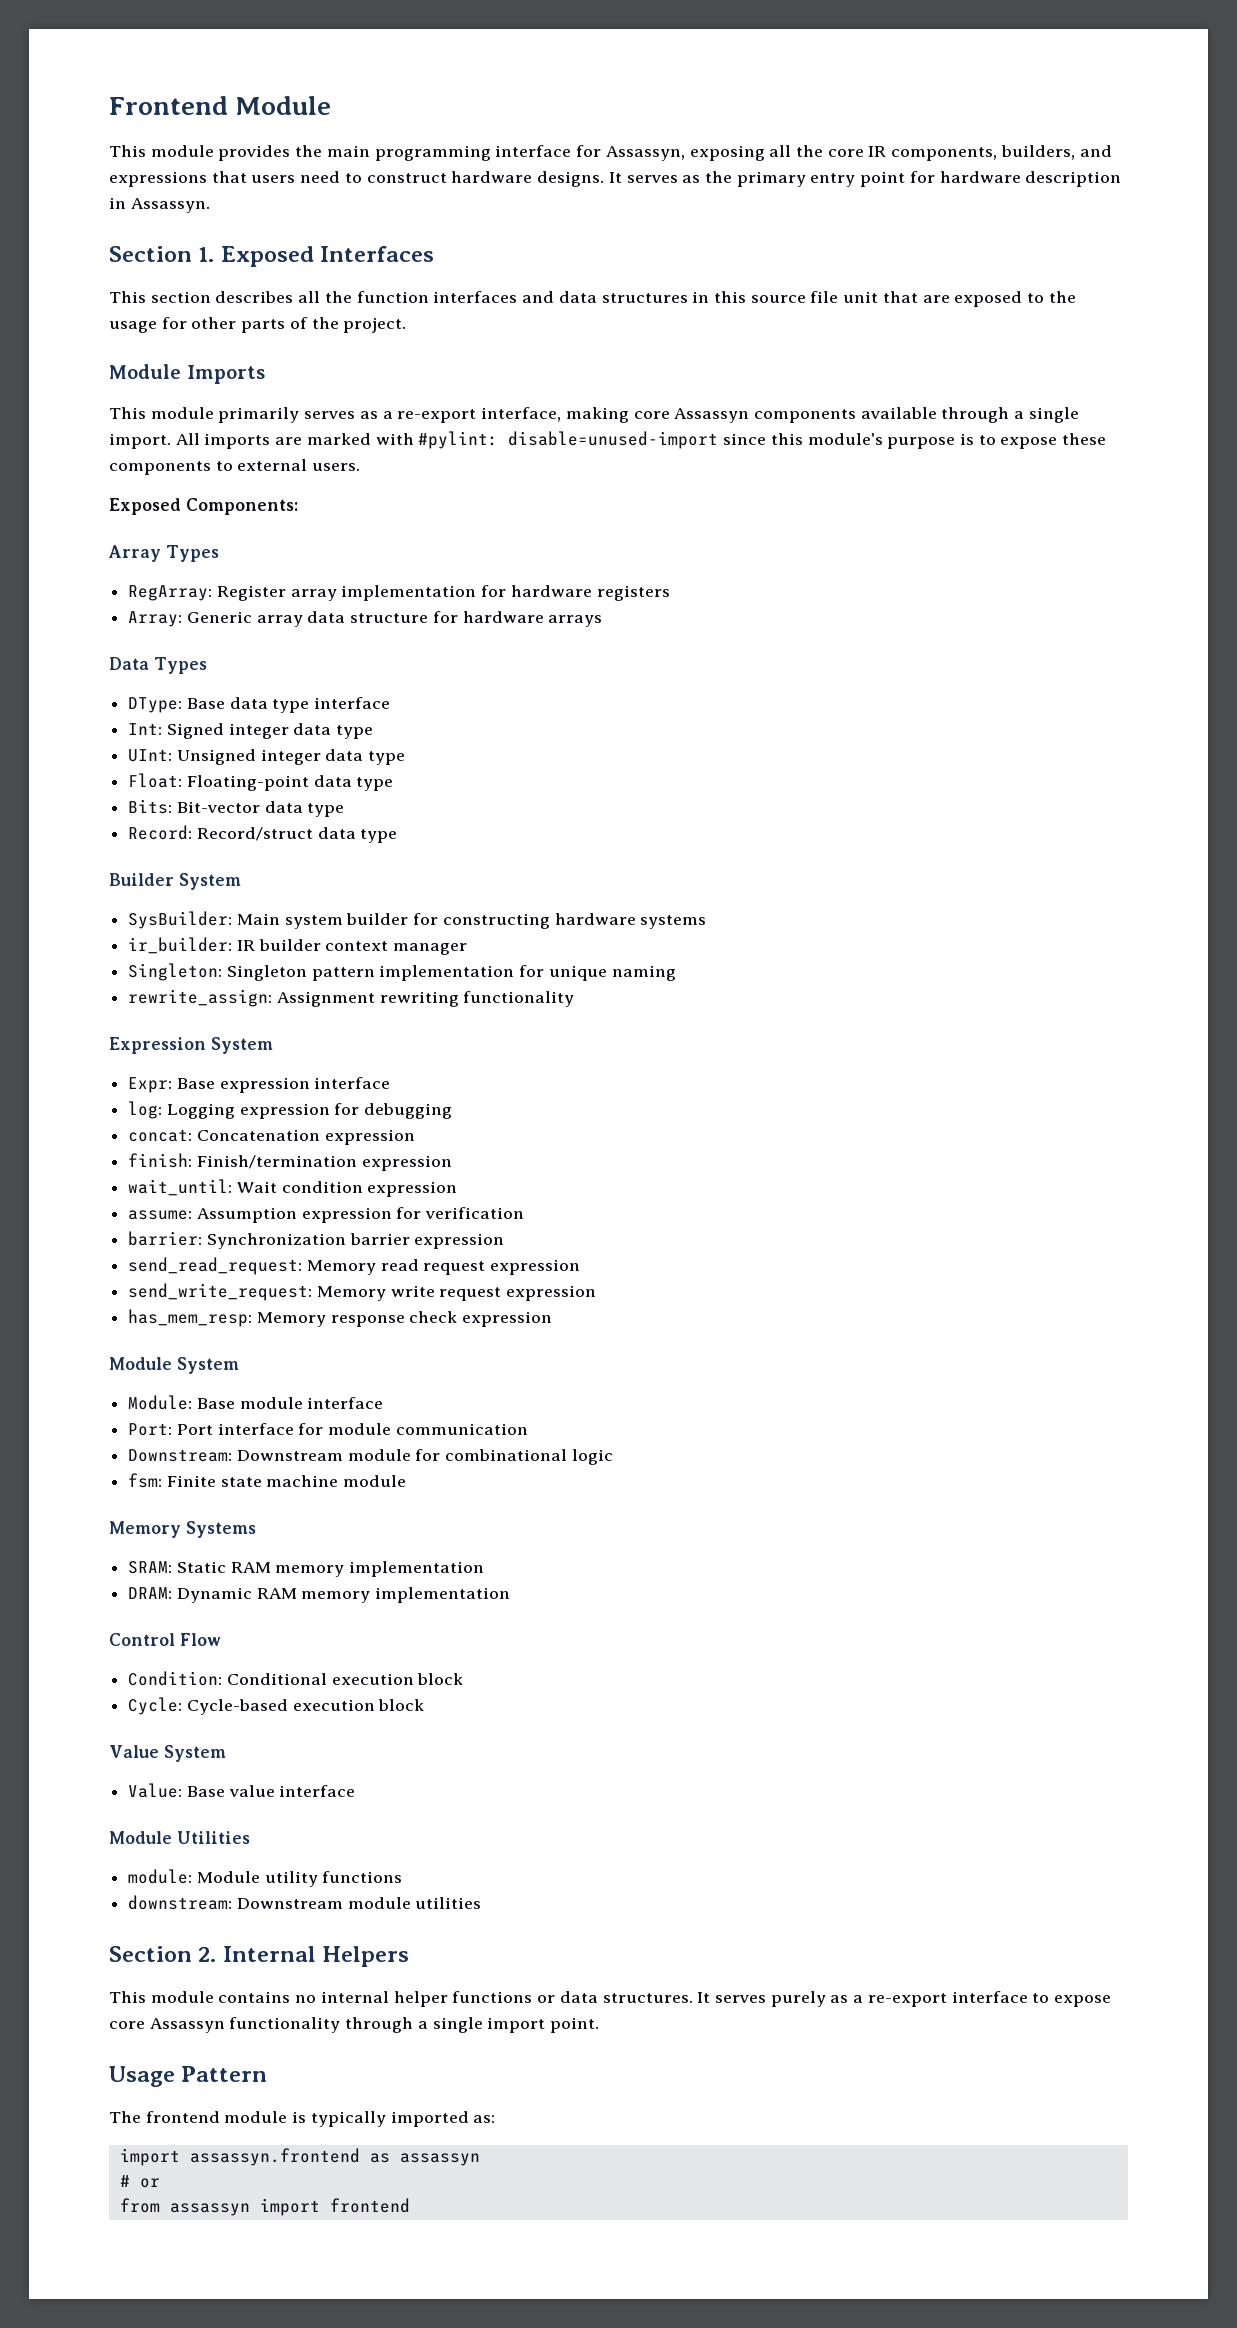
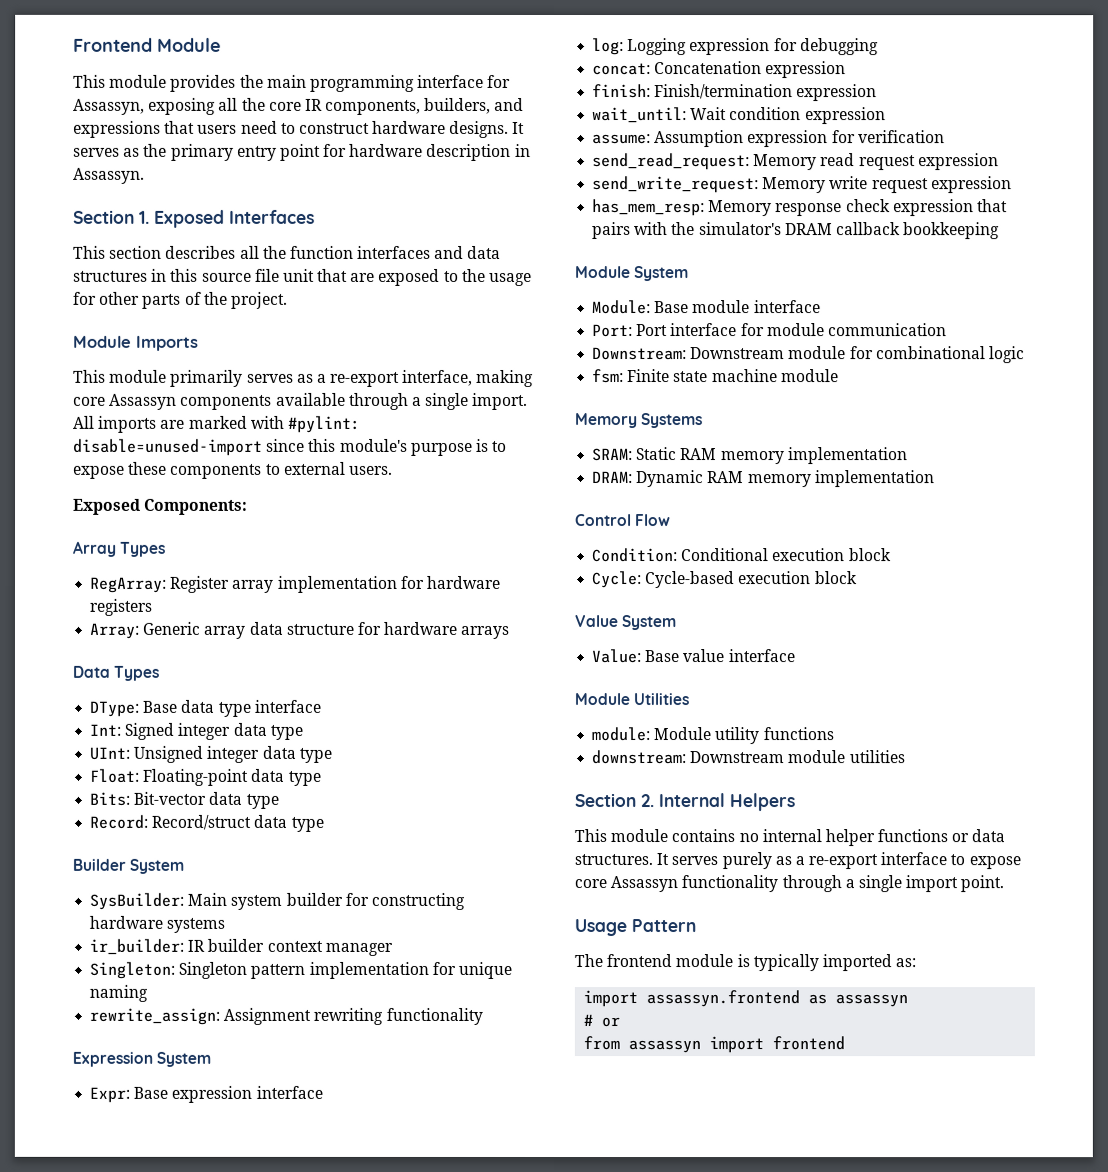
[128,1231,505,1249] // barrier: Synchronization barrier expression -> (945, 137) none
(553, 1319) none -> [976,199,1008,213] [592,222,1001,240] that pairs with the simulator's DRAM callback bookkeeping

